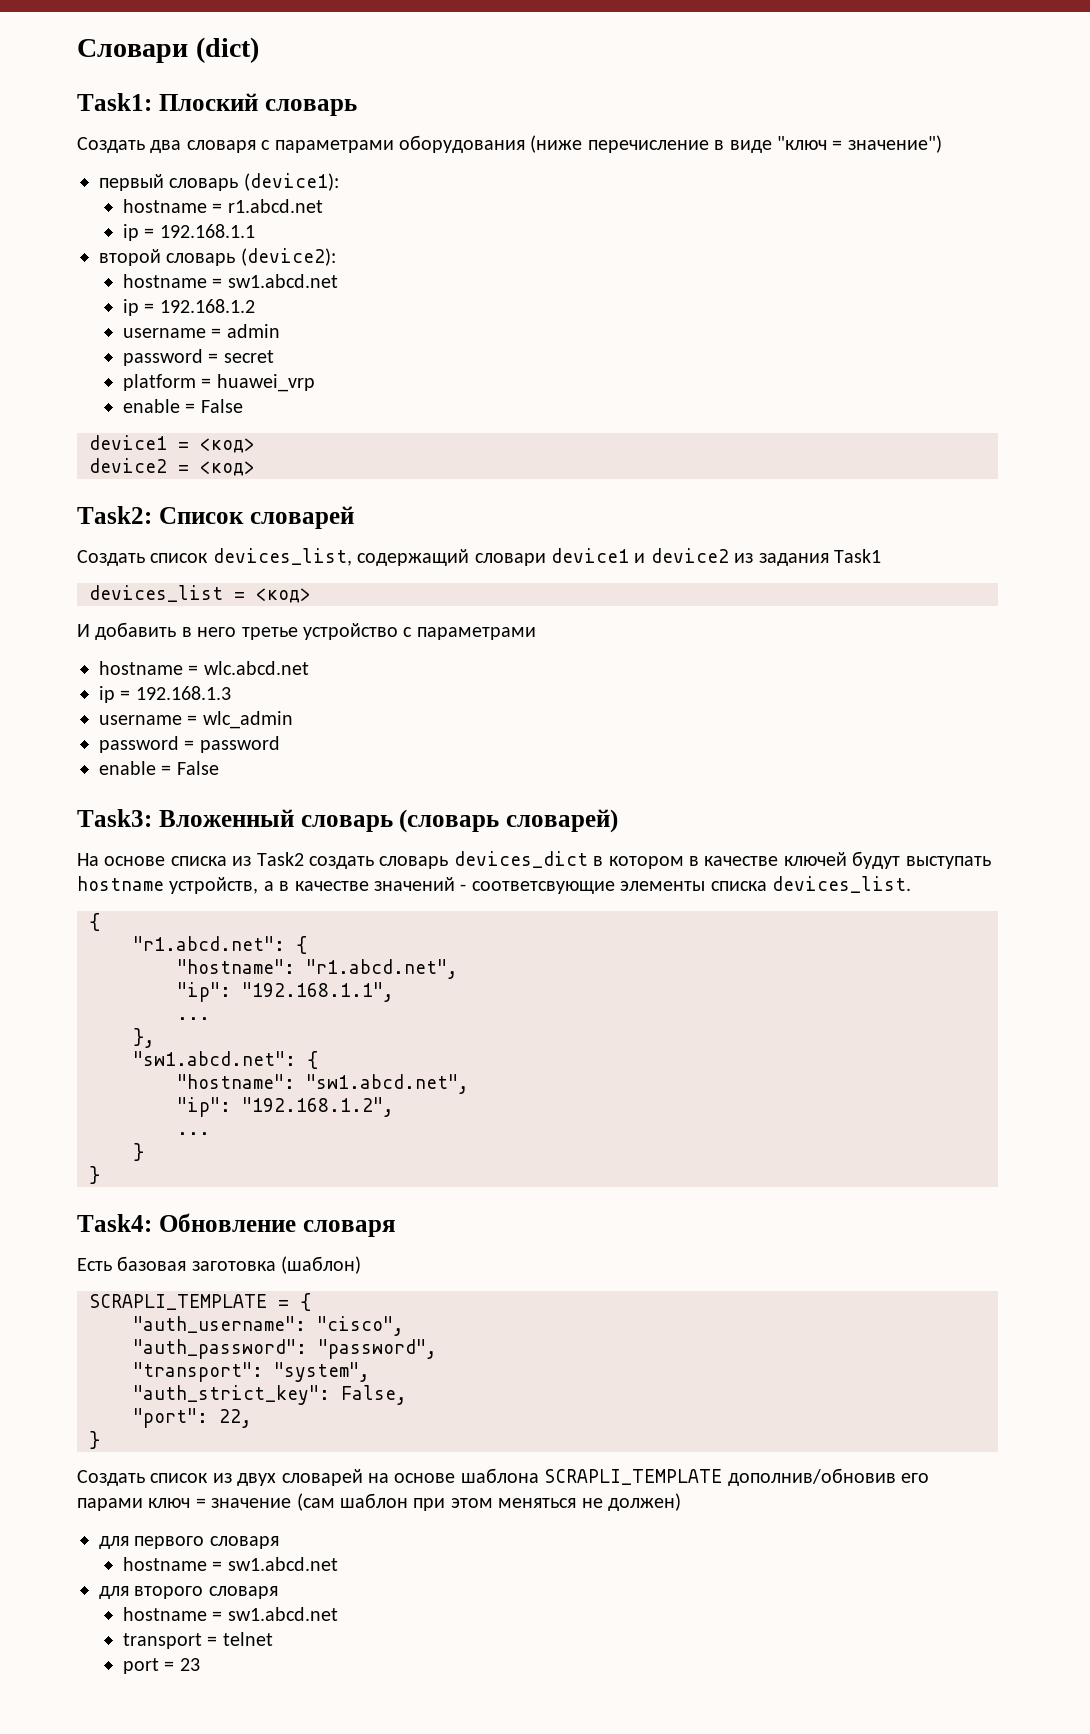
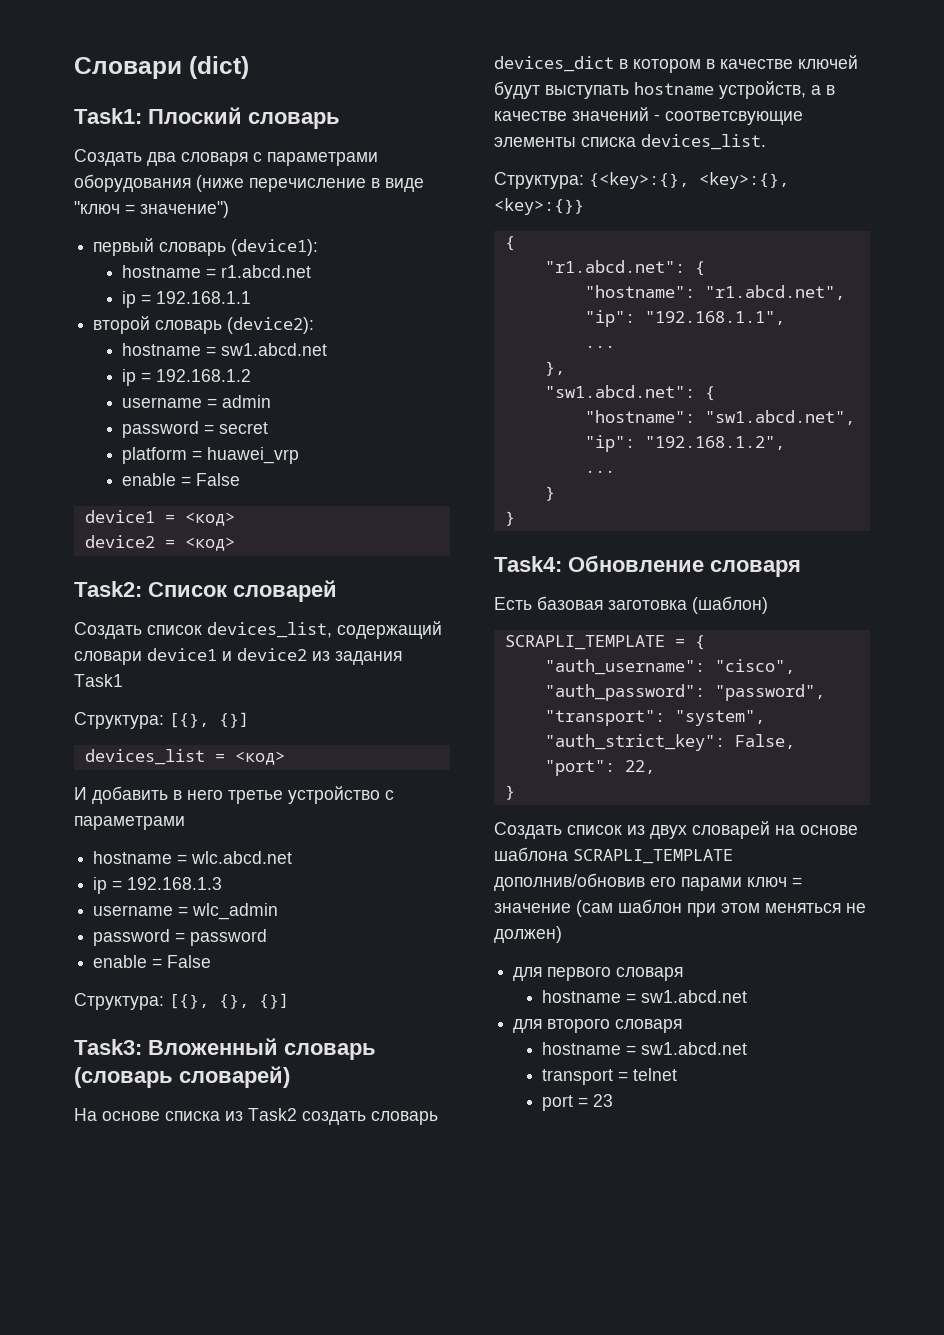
(881, 556) none -> [74,712,249,729] // Структура: [{}, {}]
(219, 768) none -> [74,993,289,1010] // Структура: [{}, {}, {}]
(911, 884) none -> [494,172,789,189] [494,198,584,215] // Структура: {<key>:{}, <key>:{}, <key>:{}}

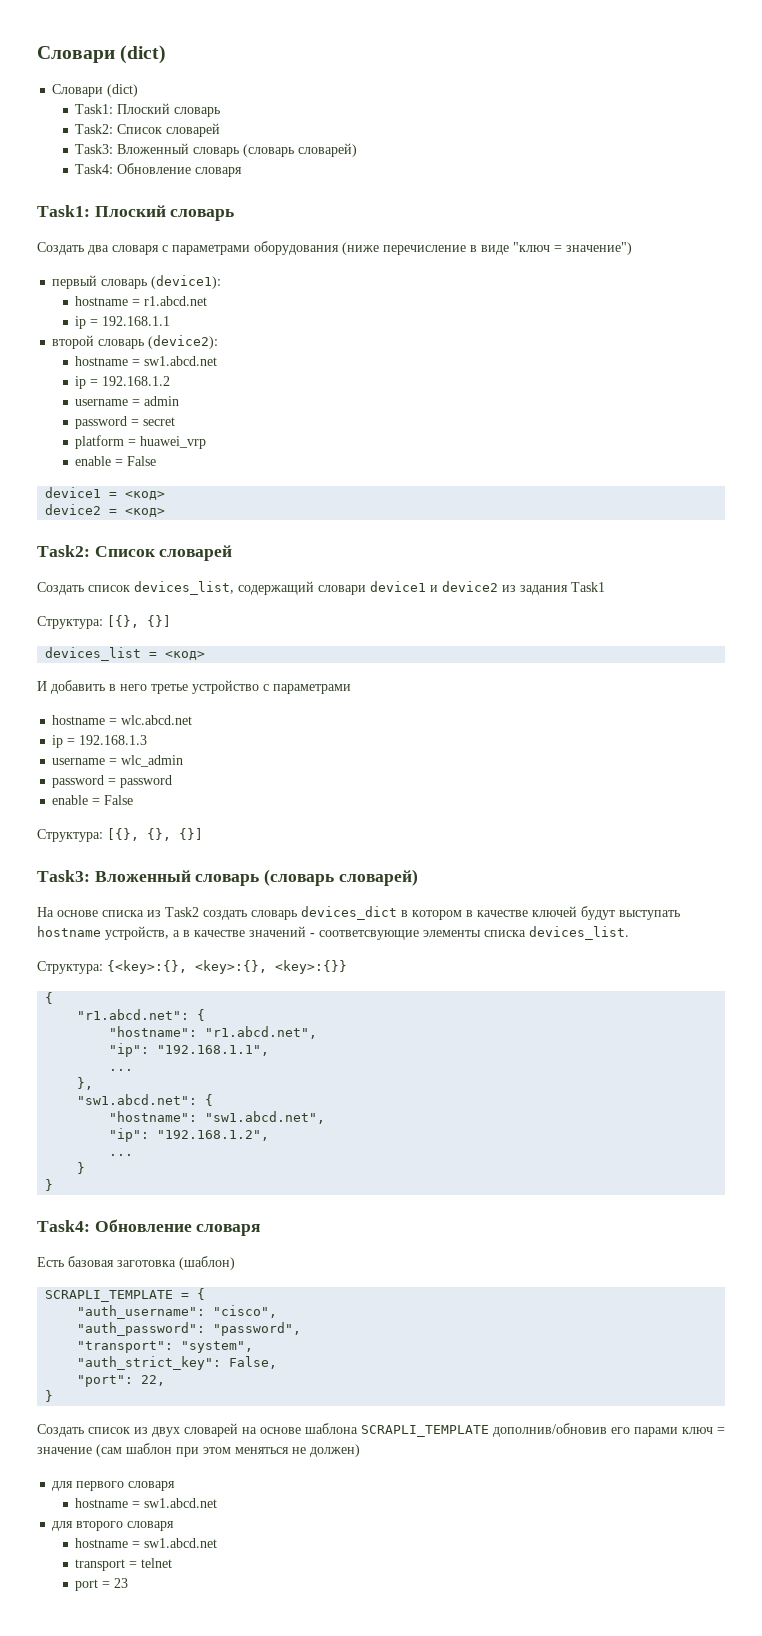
[74,56,249,79] Словари (dict) -> [37,45,167,64] [52,84,139,97] [75,103,221,117] [75,123,221,137] [75,143,358,157] [75,163,243,177] Словари (dict) // Словари (dict) // Task1: Плоский словарь // Task2: Список словарей // Task3: Вложенный словарь (словарь словарей) // Task4: Обновление словаря

